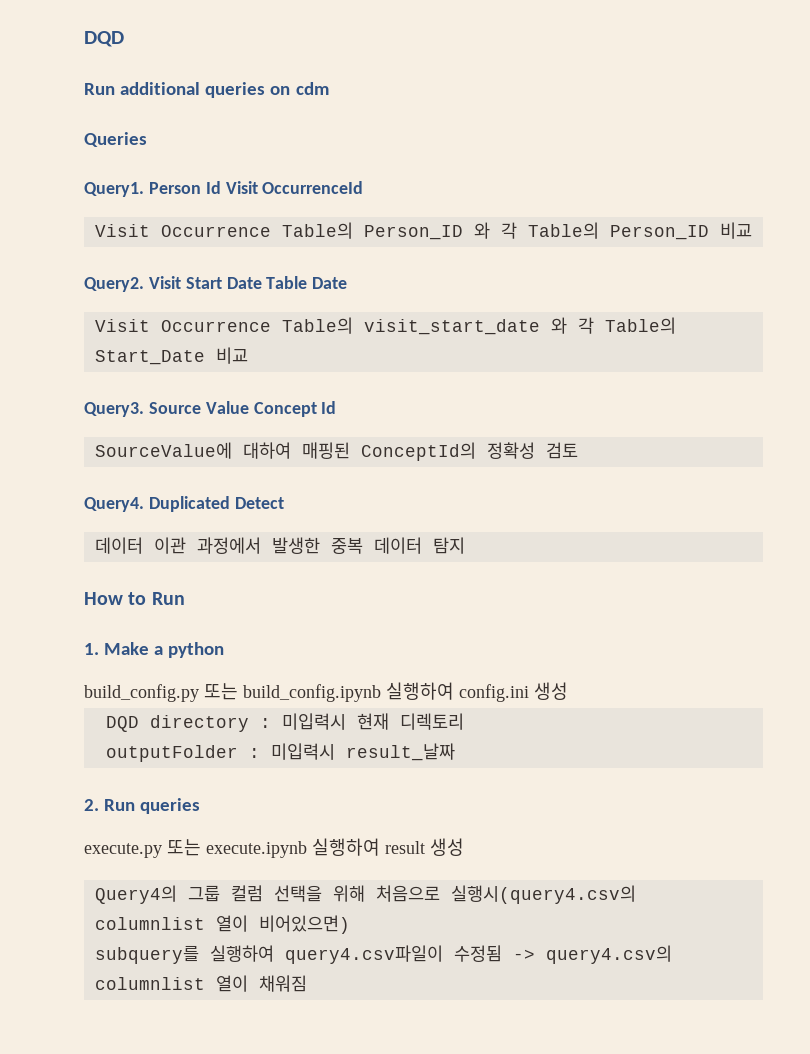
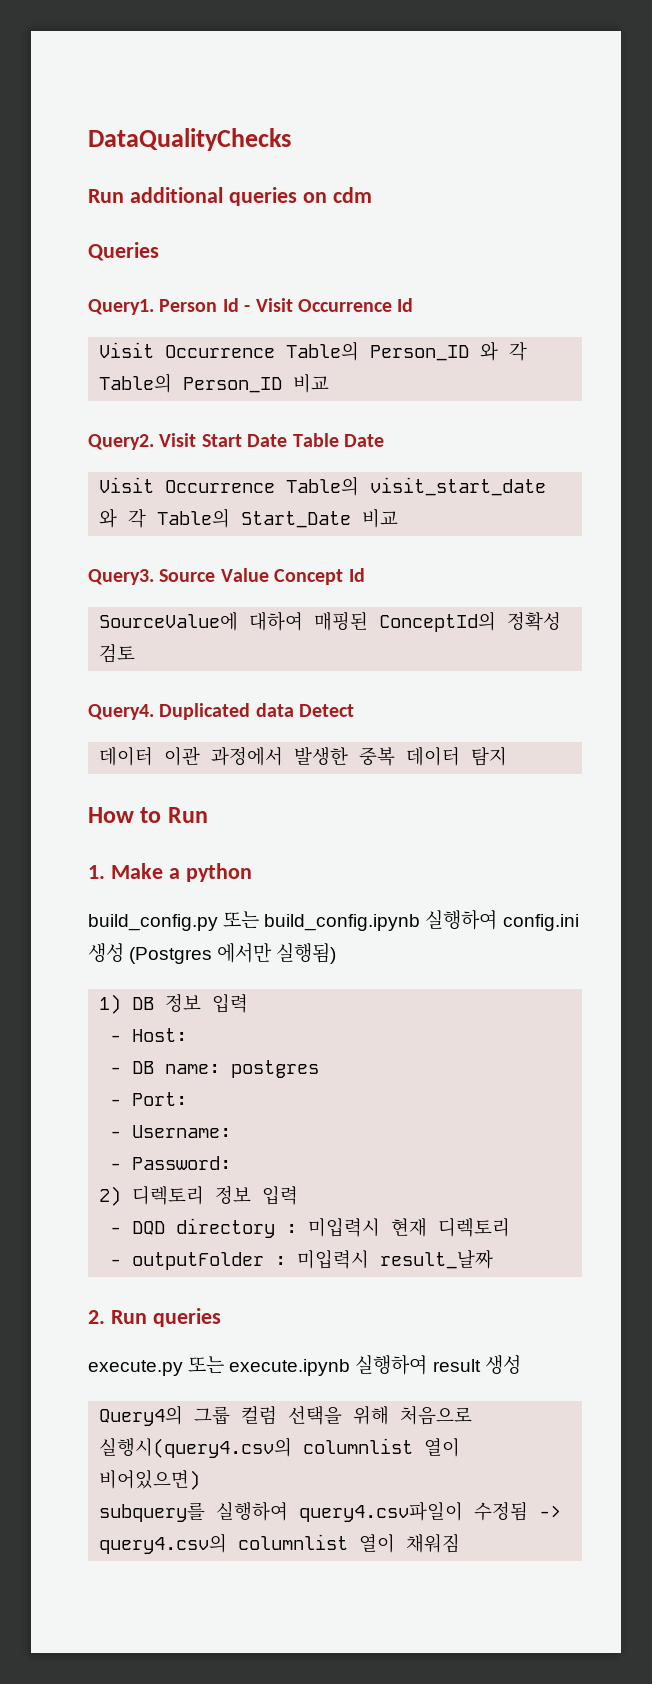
[84,31,124,47] DQD -> [88,128,291,151] DataQualityChecks
[225,181,364,194] Visit OccurrenceId -> [244,298,414,312] - Visit Occurrence Id
(230, 504) none -> [255,703,294,717] data
(568, 691) // -> [129,943,337,964] [99,994,249,1014] [110,1028,188,1042] [110,1060,320,1078] [110,1092,188,1106] [110,1125,232,1138] [110,1156,232,1170] [99,1185,299,1206] [110,1227,122,1234] (Postgres 에서만 실행됨) // 1) DB 정보 입력 // - Host: // - DB name: postgres // - Port: // - Username: // - Password: // 2) 디렉토리 정보 입력 // -
(464, 721) none -> [110,1259,122,1266] -

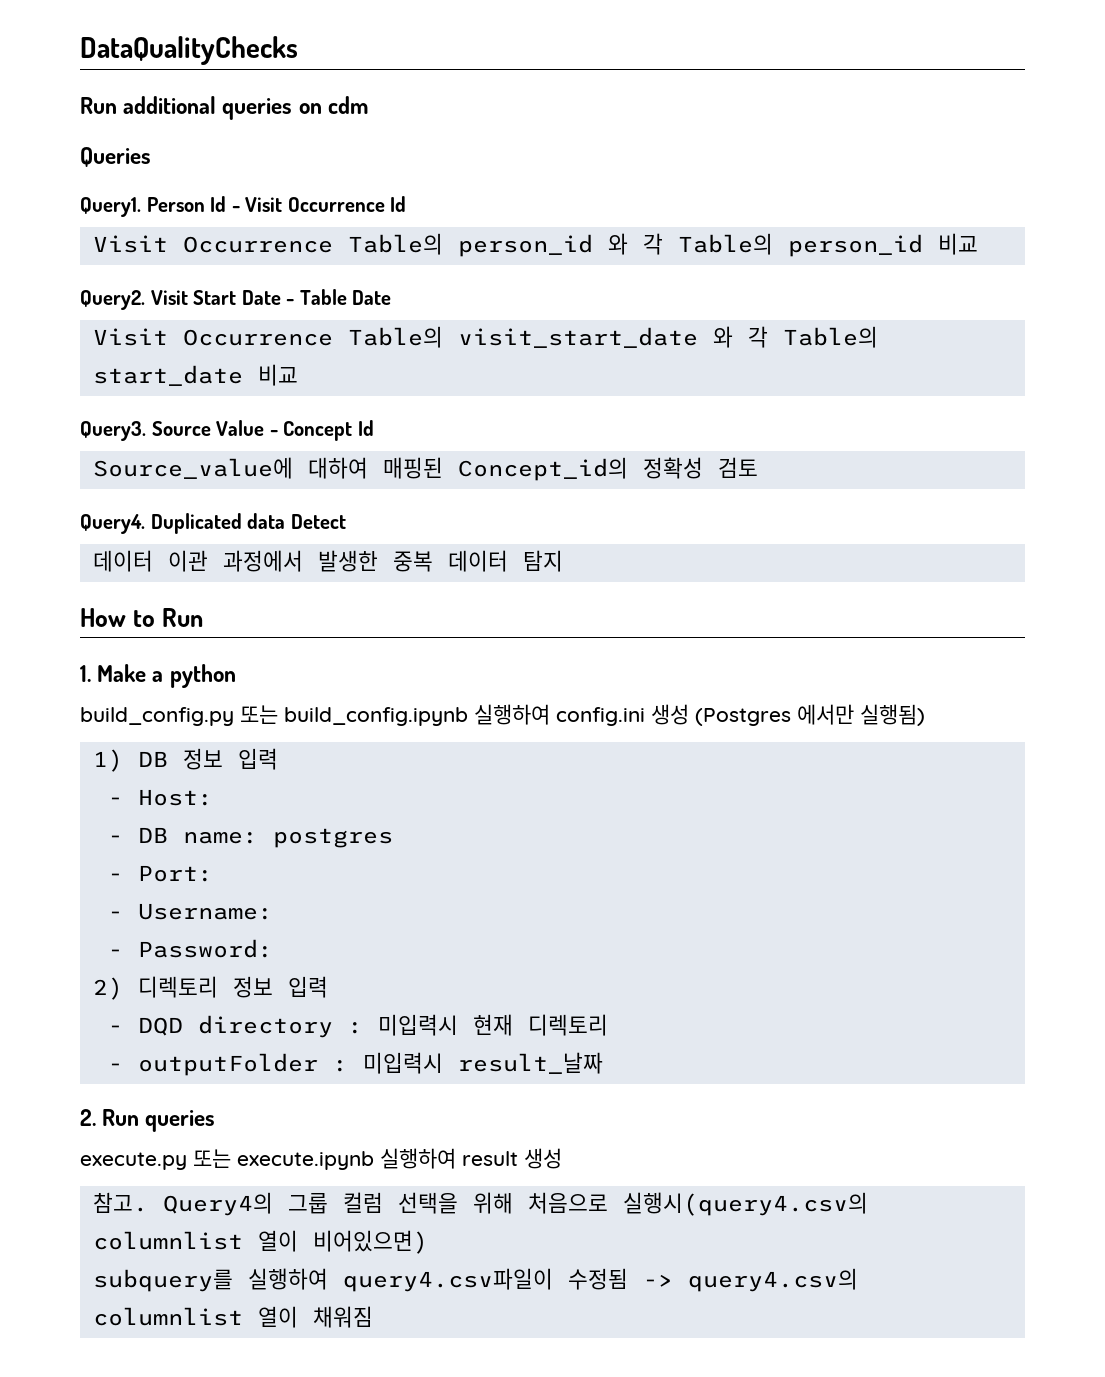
[370,341,528,361] [99,373,283,393] Person_ID 와 각 Table의 Person_ID -> [457,233,923,257] person_id 와 각 Table의 person_id
(288, 440) none -> [286,299,295,305] -
[241,511,352,528] Start_Date -> [92,365,243,386] start_date
(269, 575) none -> [269,430,278,436] -
[99,612,239,631] SourceValue에 -> [92,457,293,479] Source_value에
[379,611,497,632] ConceptId의 -> [457,457,628,481] Concept_id의
(521, 1365) none -> [92,1192,148,1213] 참고.

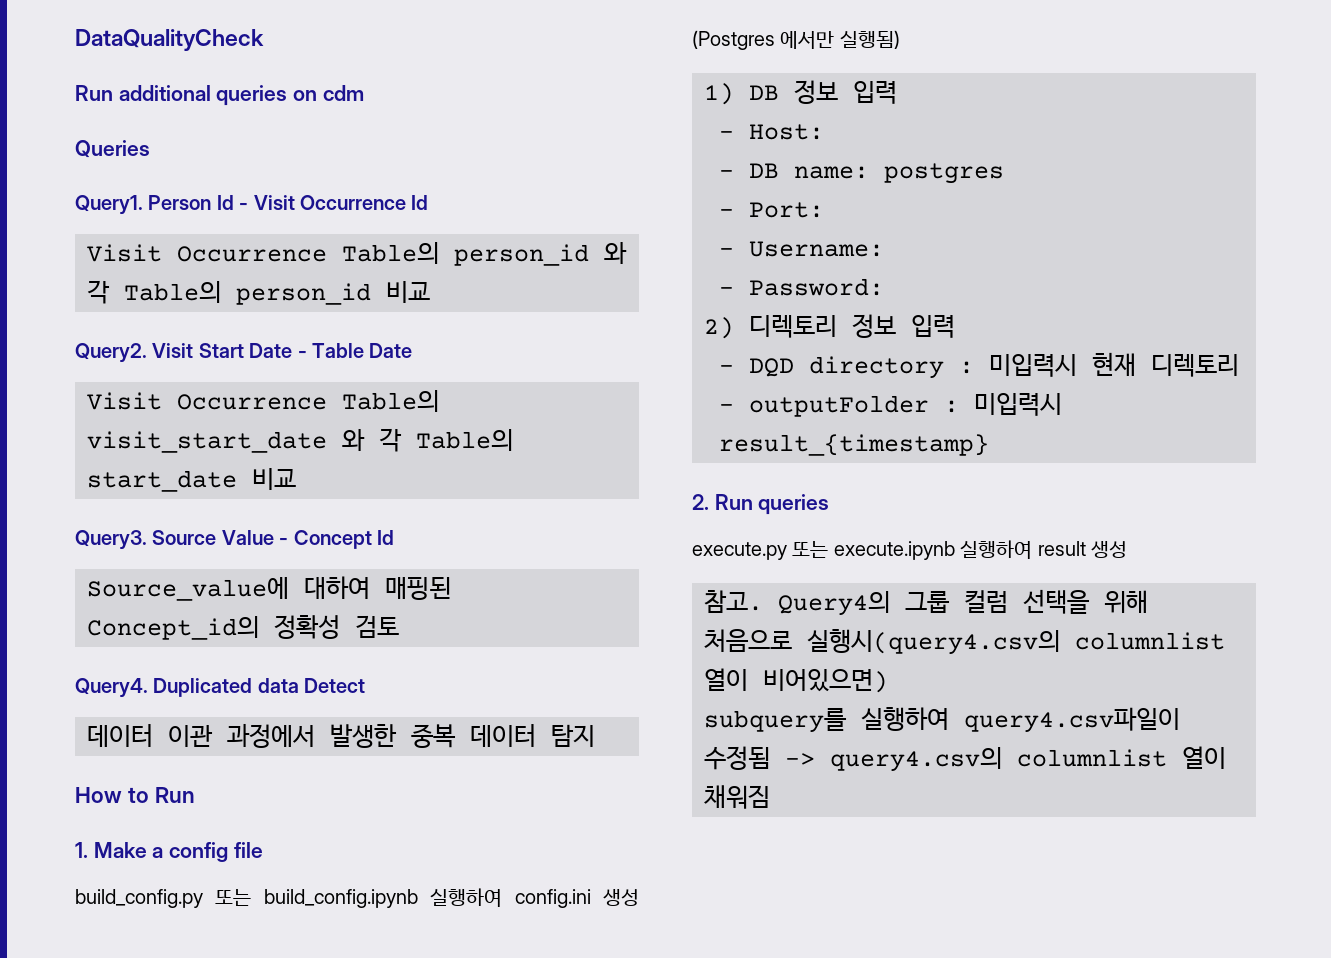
[80,36,298,65] DataQualityChecks -> [75,29,264,51] DataQualityCheck
[169,664,236,688] python -> [169,842,263,862] config file
[457,1052,603,1074] result_날짜 -> [719,434,989,456] result_{timestamp}

